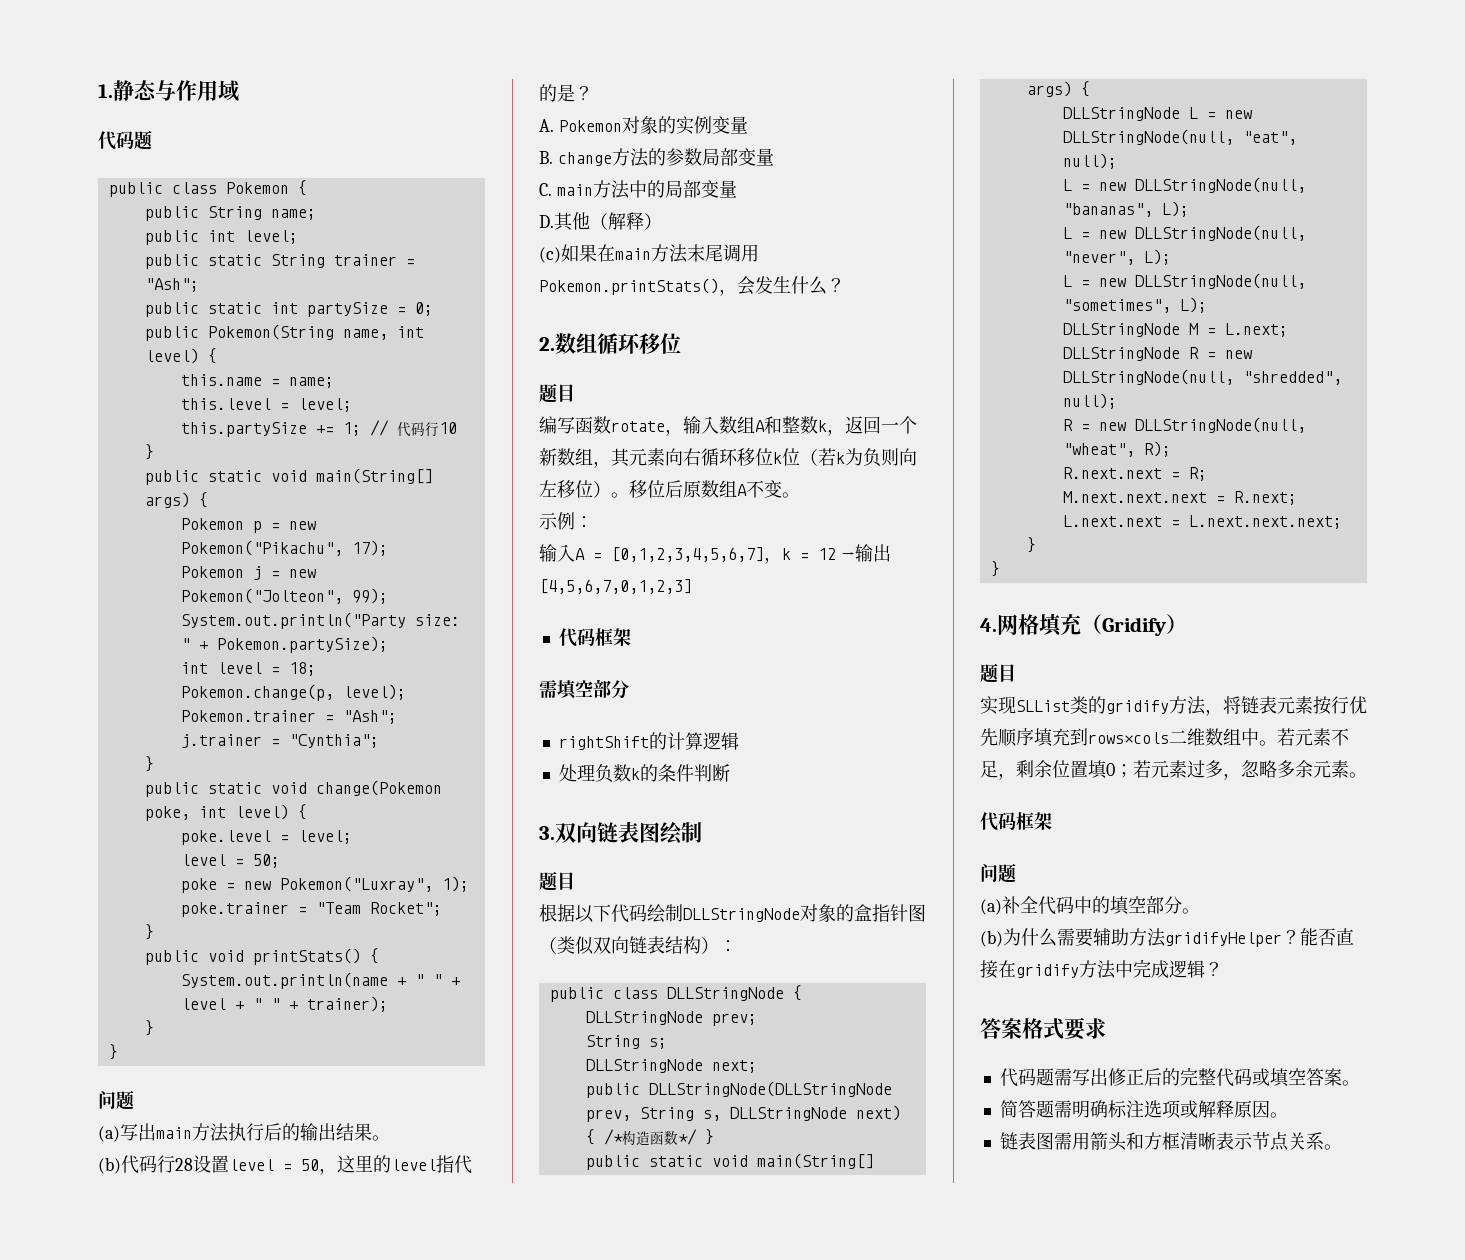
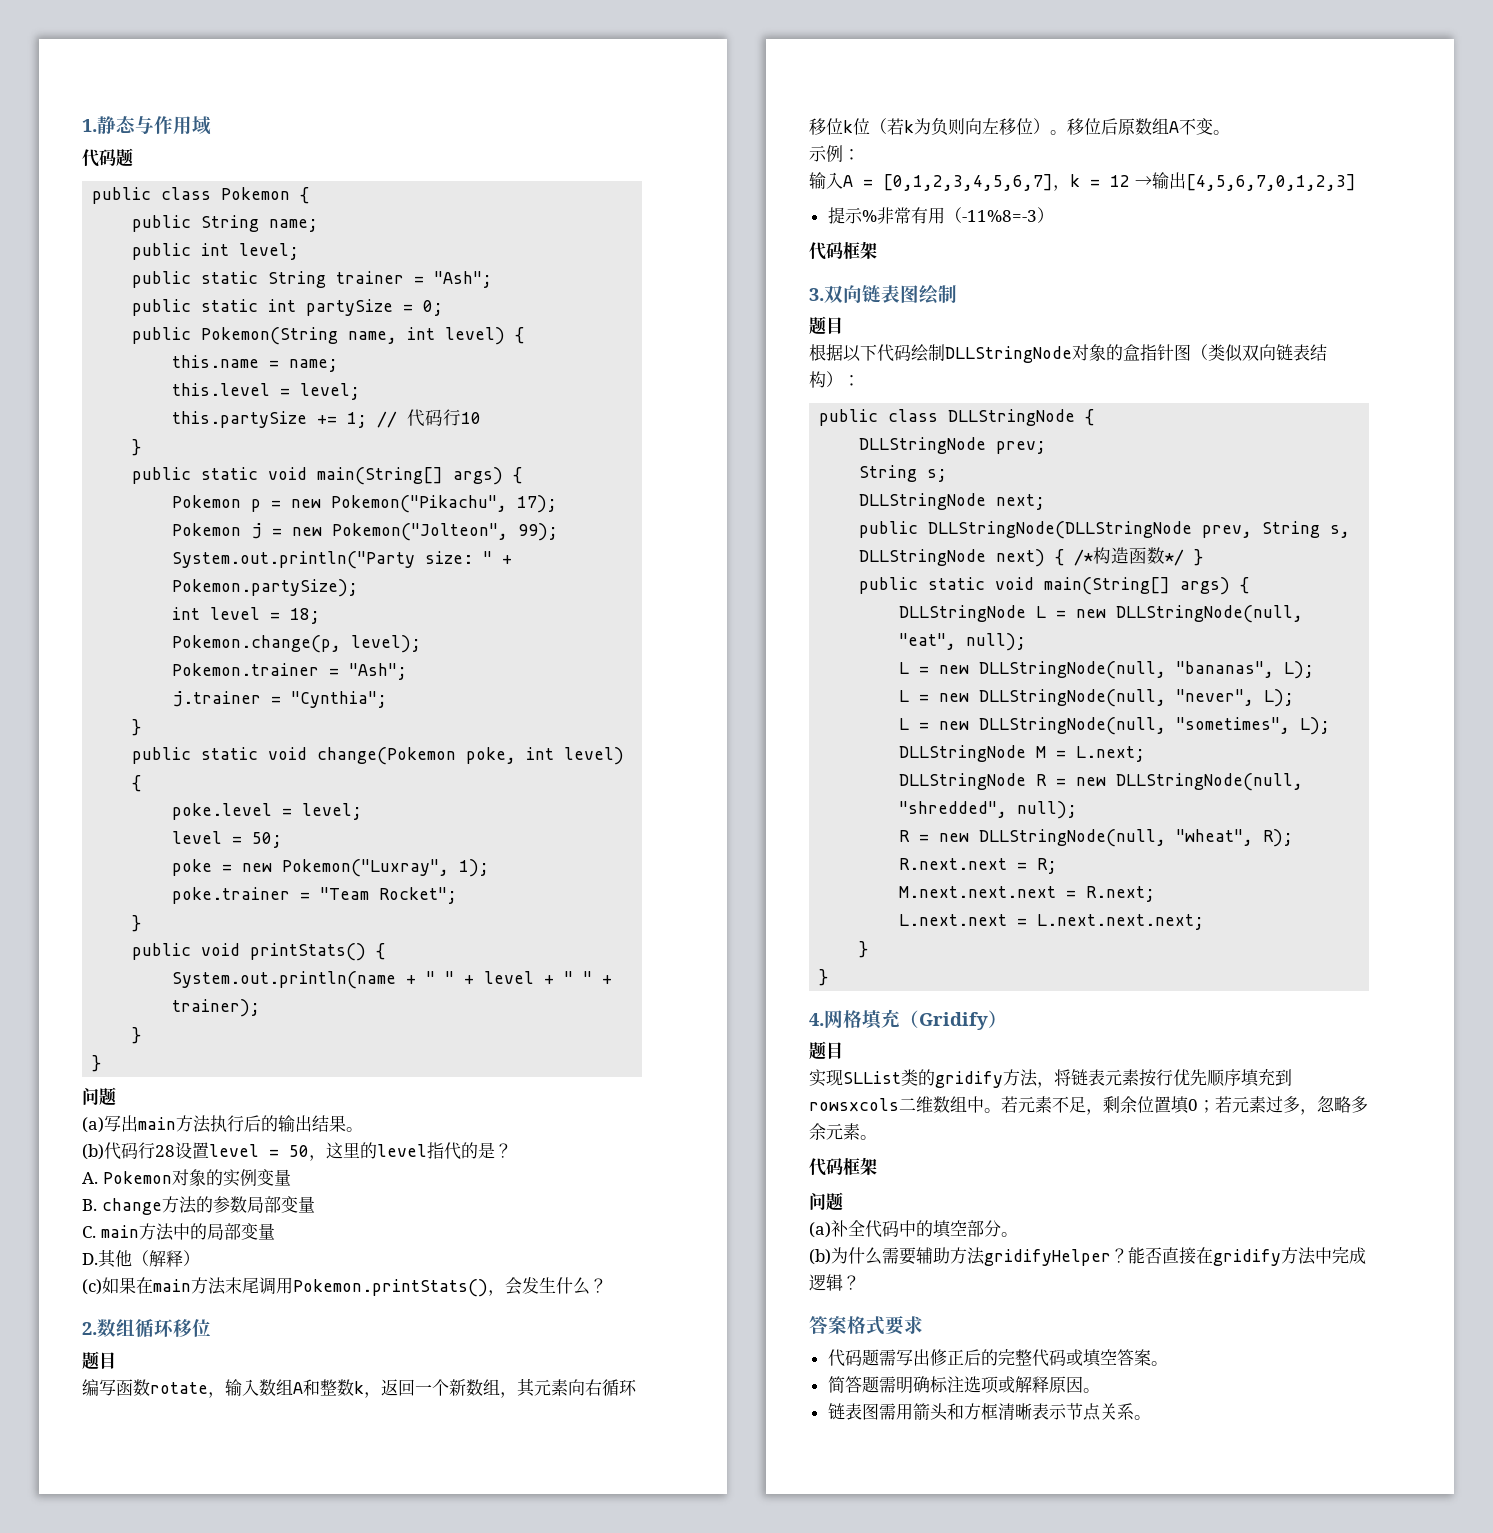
[558,628,631,647] [539,679,629,700] [558,732,739,750] [558,764,730,783] 代码框架 // 需填空部分 // rightShift的计算逻辑 // 处理负数k的条件判断 -> [827,207,1054,224] [809,241,877,260] 提示%非常有用（-11%8=-3） // 代码框架

